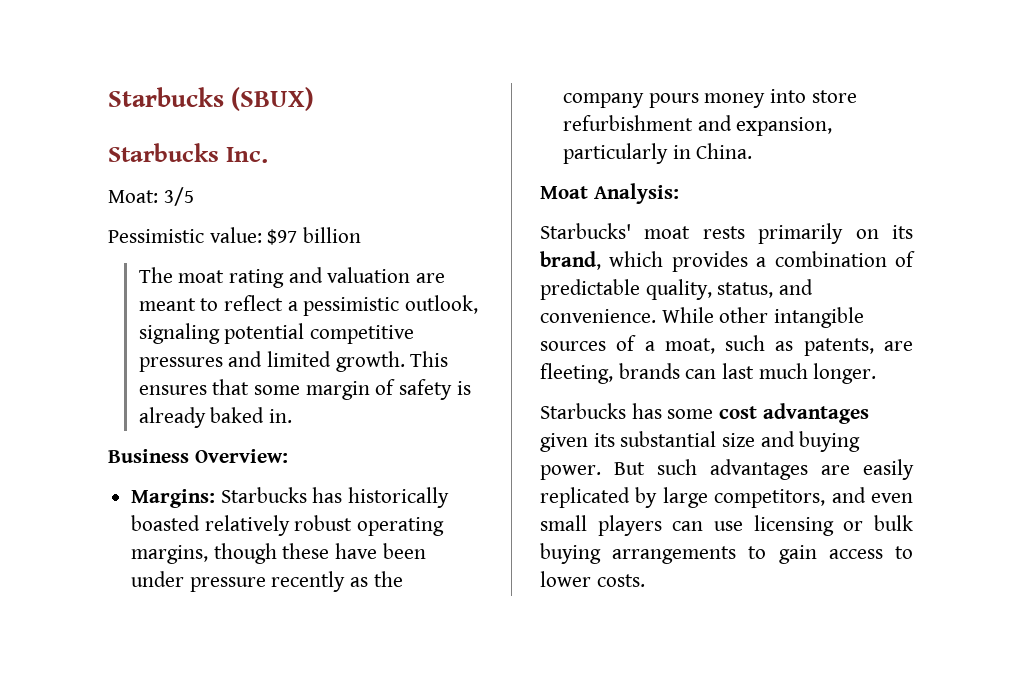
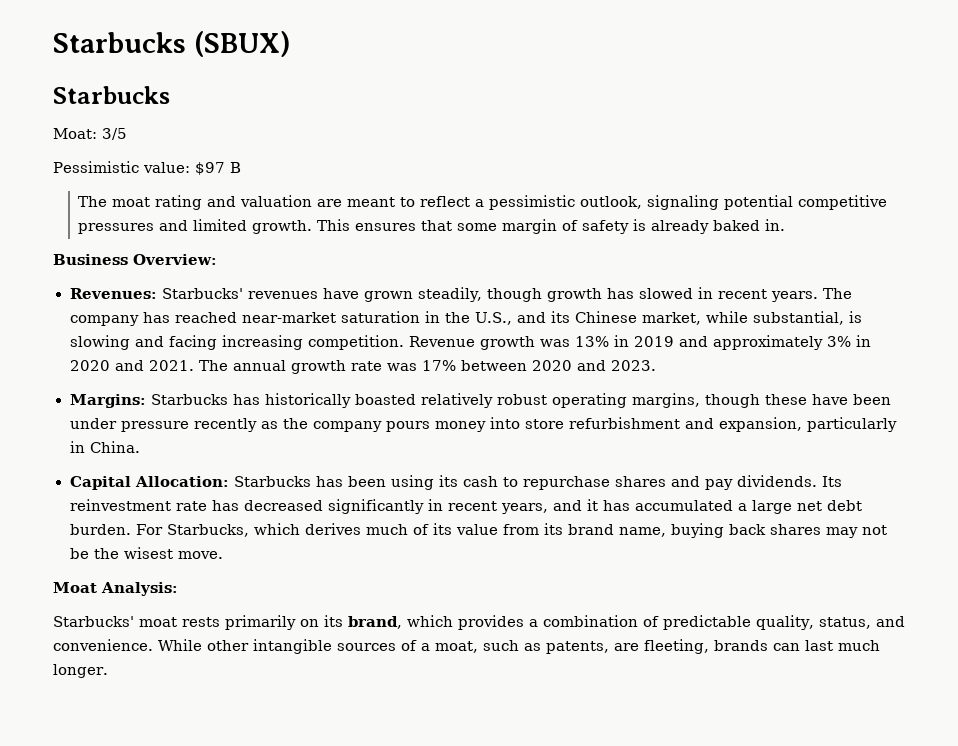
[225,147,268,163] Inc. -> (170, 95) none
[303,227,362,243] billion -> [230,162,241,173] B
(288, 456) none -> [69,287,853,302] [69,311,863,326] [69,335,871,350] [69,360,656,374] // Revenues: Starbucks' revenues have grown steadily, though growth has slowed in recent years. The company has reached near-market saturation in the U.S., and its Chinese market, while substantial, is slowing and facing increasing competition. Revenue growth was 13% in 2019 and approximately 3% in 2020 and 2021. The annual growth rate was 17% between 2020 and 2023.
(753, 151) none -> [69,475,842,490] [69,499,862,514] [69,523,887,538] [69,547,223,559] // Capital Allocation: Starbucks has been using its cash to repurchase shares and pay dividends. Its reinvestment rate has decreased significantly in recent years, and it has accumulated a large net debt burden. For Starbucks, which derives much of its value from its brand name, buying back shares may not be the wisest move.
[540,403,869,424] [540,431,861,452] [540,459,914,480] [540,487,913,508] [540,515,913,536] [540,543,913,564] [540,571,645,587] // Starbucks has some cost advantages given its substantial size and buying power. But such advantages are easily replicated by large competitors, and even small players can use licensing or bulk buying arrangements to gain access to lower costs. -> (108, 671) none

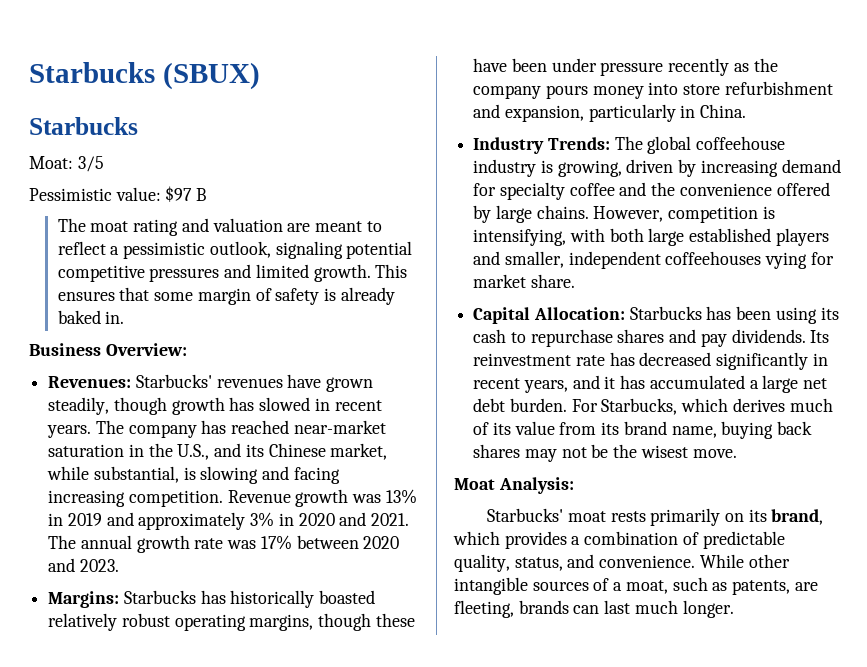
(140, 447) none -> [473,136,786,154] [473,159,841,177] [473,182,830,200] [473,205,775,223] [473,228,829,246] [473,251,834,269] [473,274,575,288] // Industry Trends: The global coffeehouse industry is growing, driven by increasing demand for specialty coffee and the convenience offered by large chains. However, competition is intensifying, with both large established players and smaller, independent coffeehouses vying for market share.

